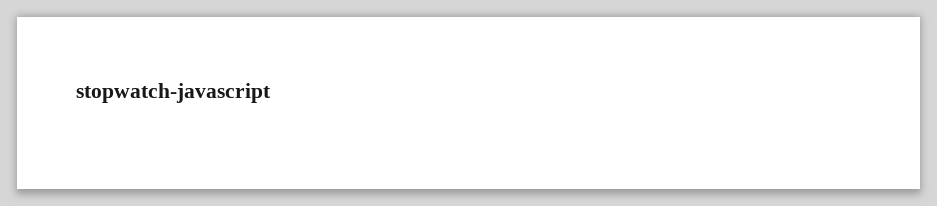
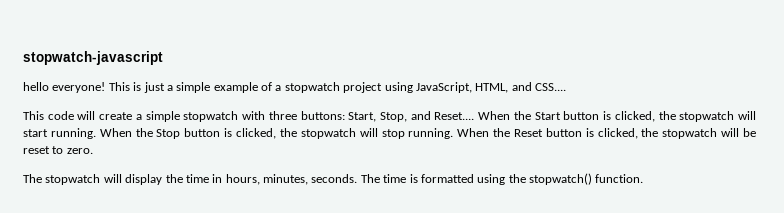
(271, 93) none -> [23,82,566,93] [23,111,757,122] [23,128,757,139] [23,146,93,154] [23,173,644,185] // hello everyone! This is just a simple example of a stopwatch project using JavaScript, HTML, and CSS.... // This code will create a simple stopwatch with three buttons: Start, Stop, and Reset.... When the Start button is clicked, the stopwatch will start running. When the Stop button is clicked, the stopwatch will stop running. When the Reset button is clicked, the stopwatch will be reset to zero. // The stopwatch will display the time in hours, minutes, seconds. The time is formatted using the stopwatch() function.

